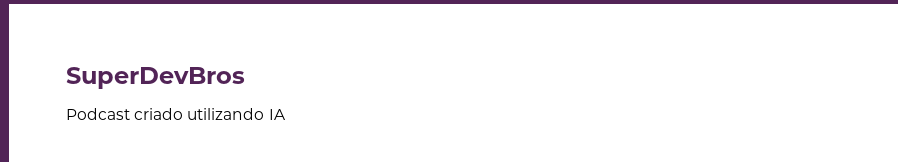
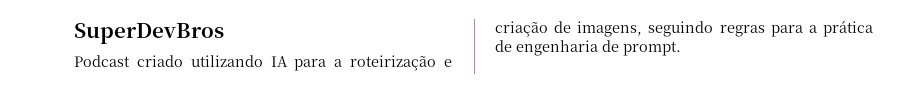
(286, 114) none -> [294,55,452,71] [495,20,873,37] [495,40,681,56] para a roteirização e criação de imagens, seguindo regras para a prática de engenharia de prompt.

